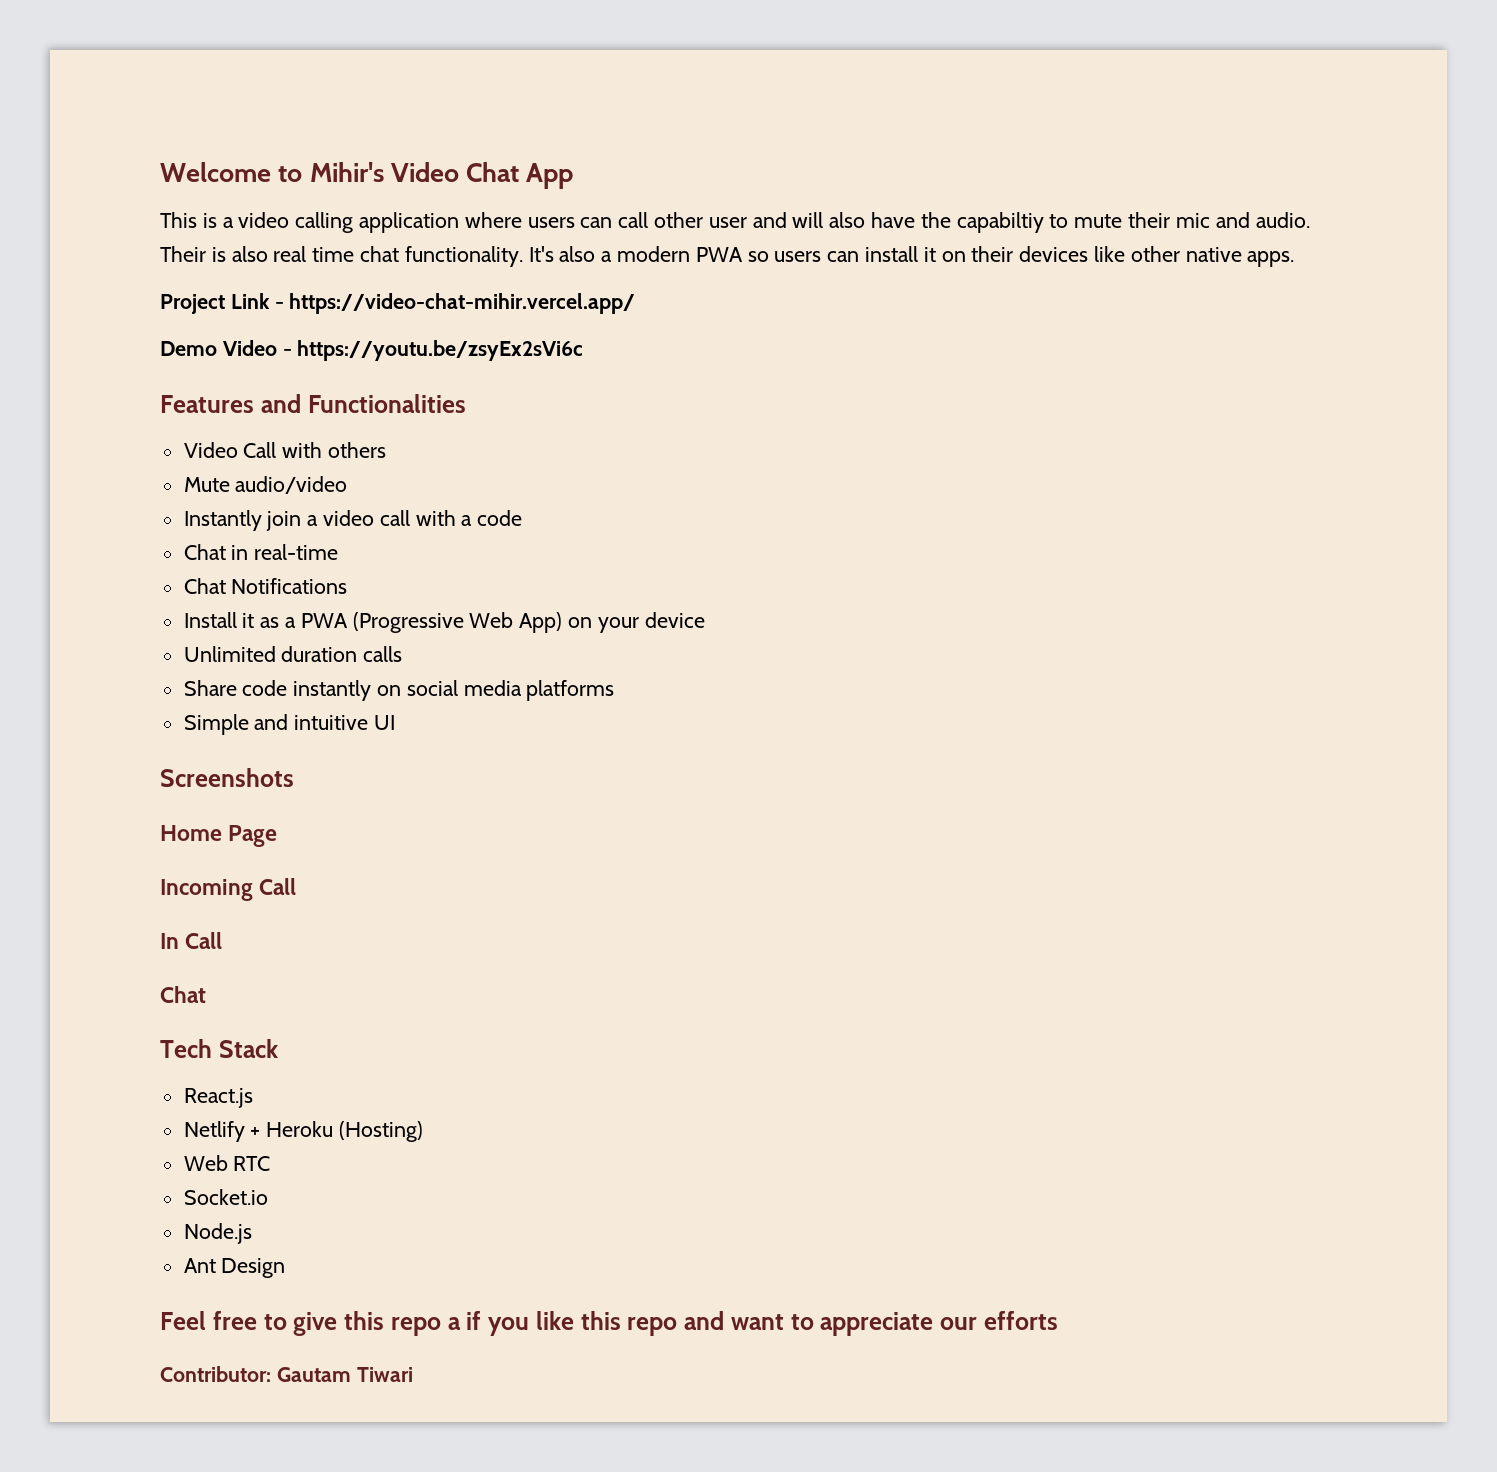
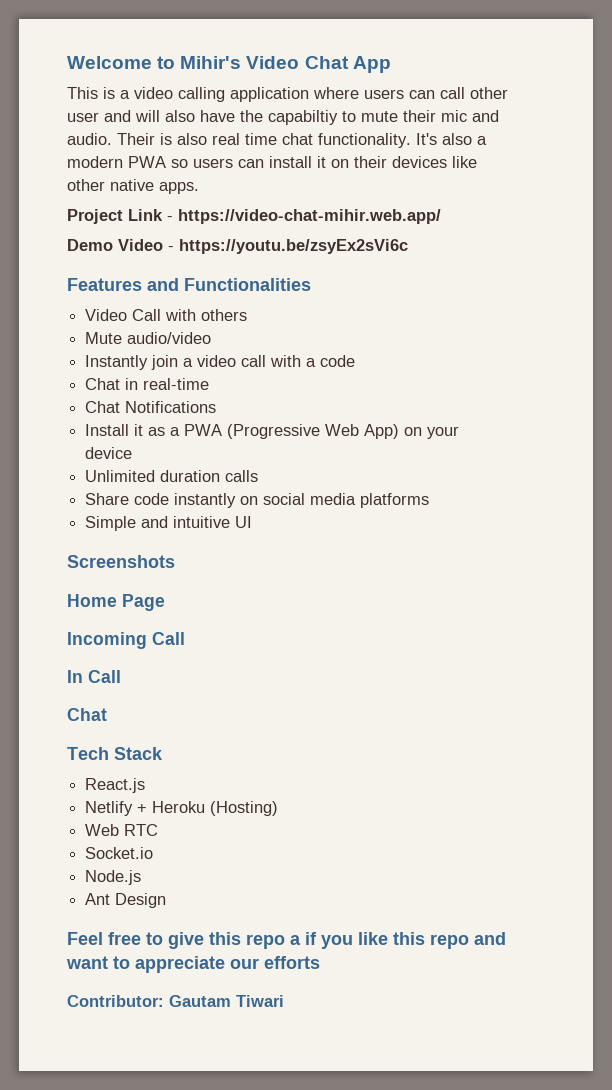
[289,293,636,314] https://video-chat-mihir.vercel.app/ -> [178,209,441,224] https://video-chat-mihir.web.app/

